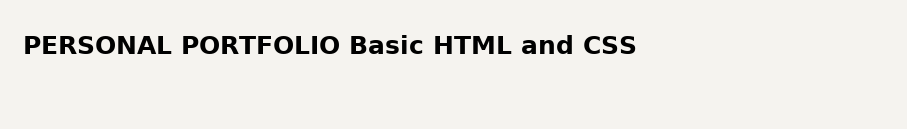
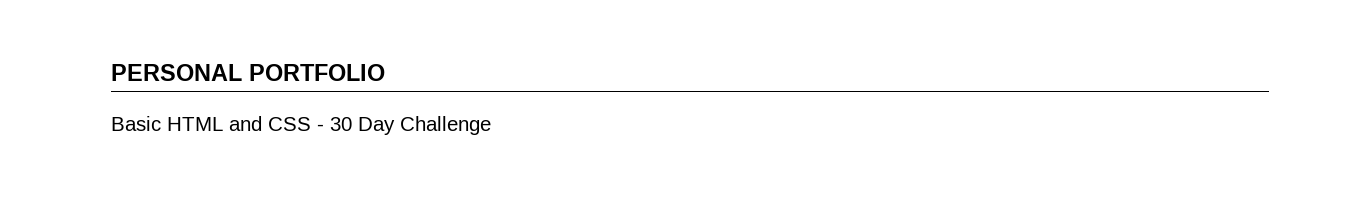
(340, 45) none -> (385, 72) //
(637, 45) none -> [317,116,491,135] - 30 Day Challenge

